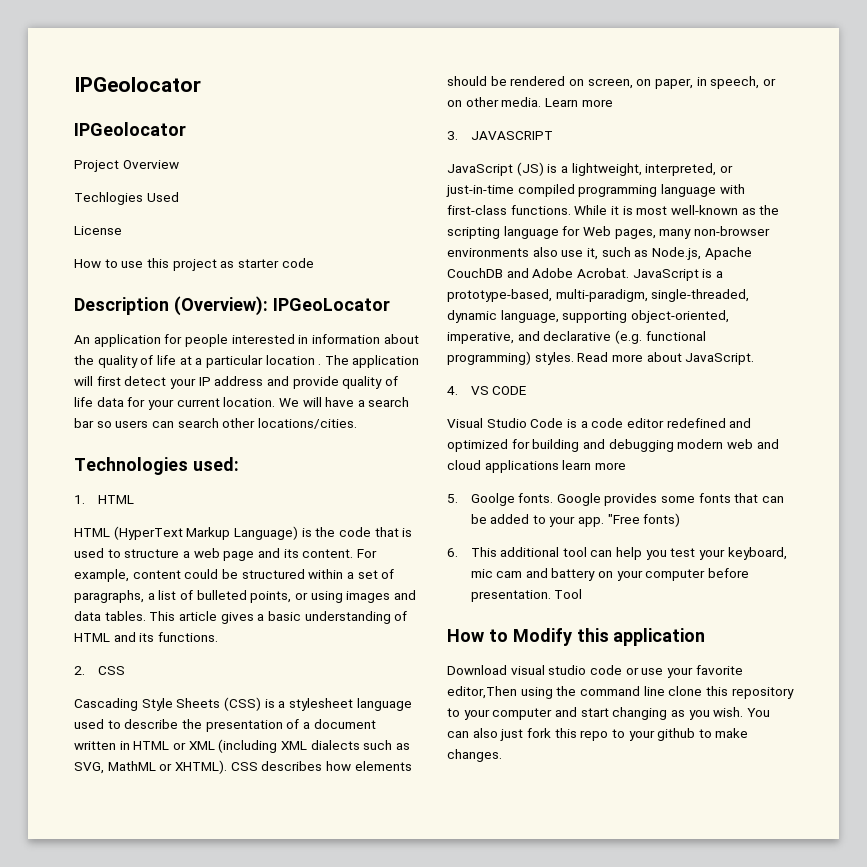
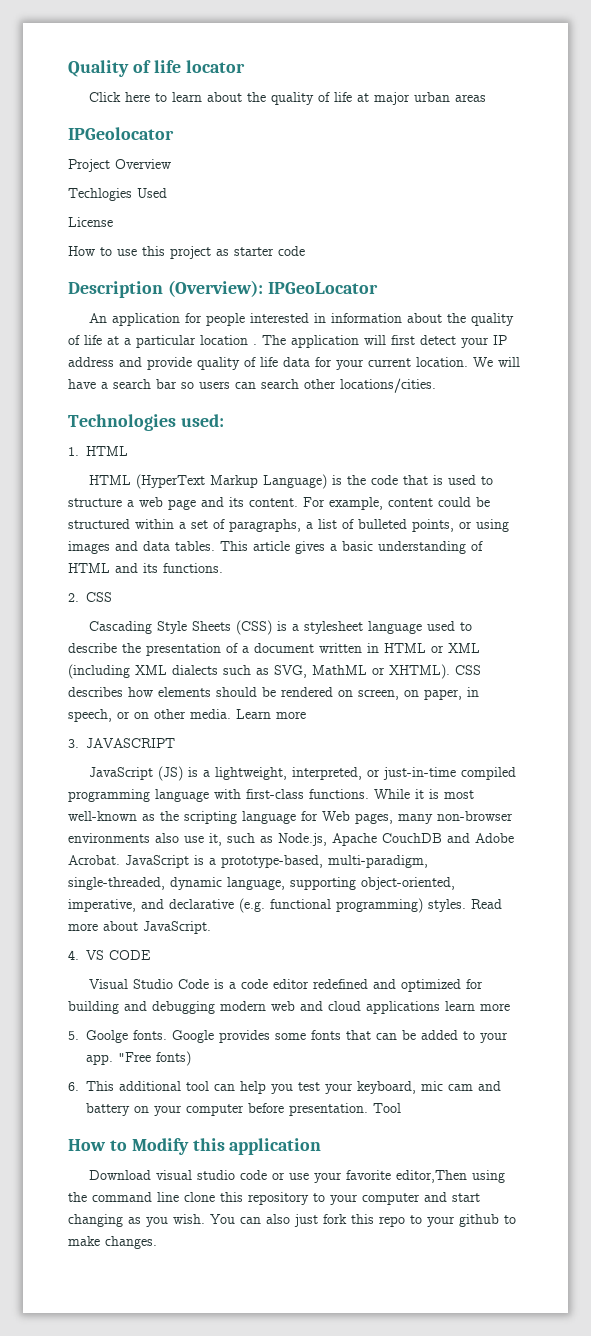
[74,77,201,92] IPGeolocator -> [68,60,245,77] [89,92,487,105] Quality of life locator // Click here to learn about the quality of life at major urban areas

